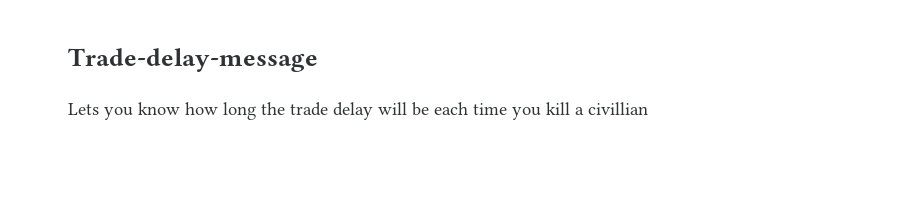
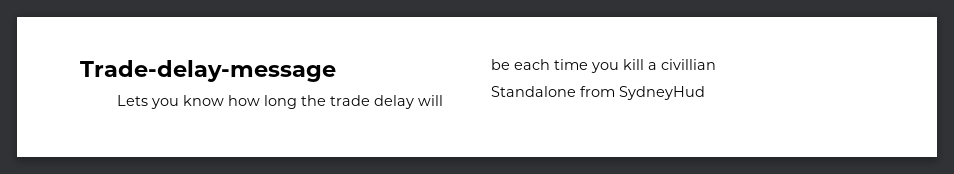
(648, 108) none -> [491,86,705,100] // Standalone from SydneyHud

